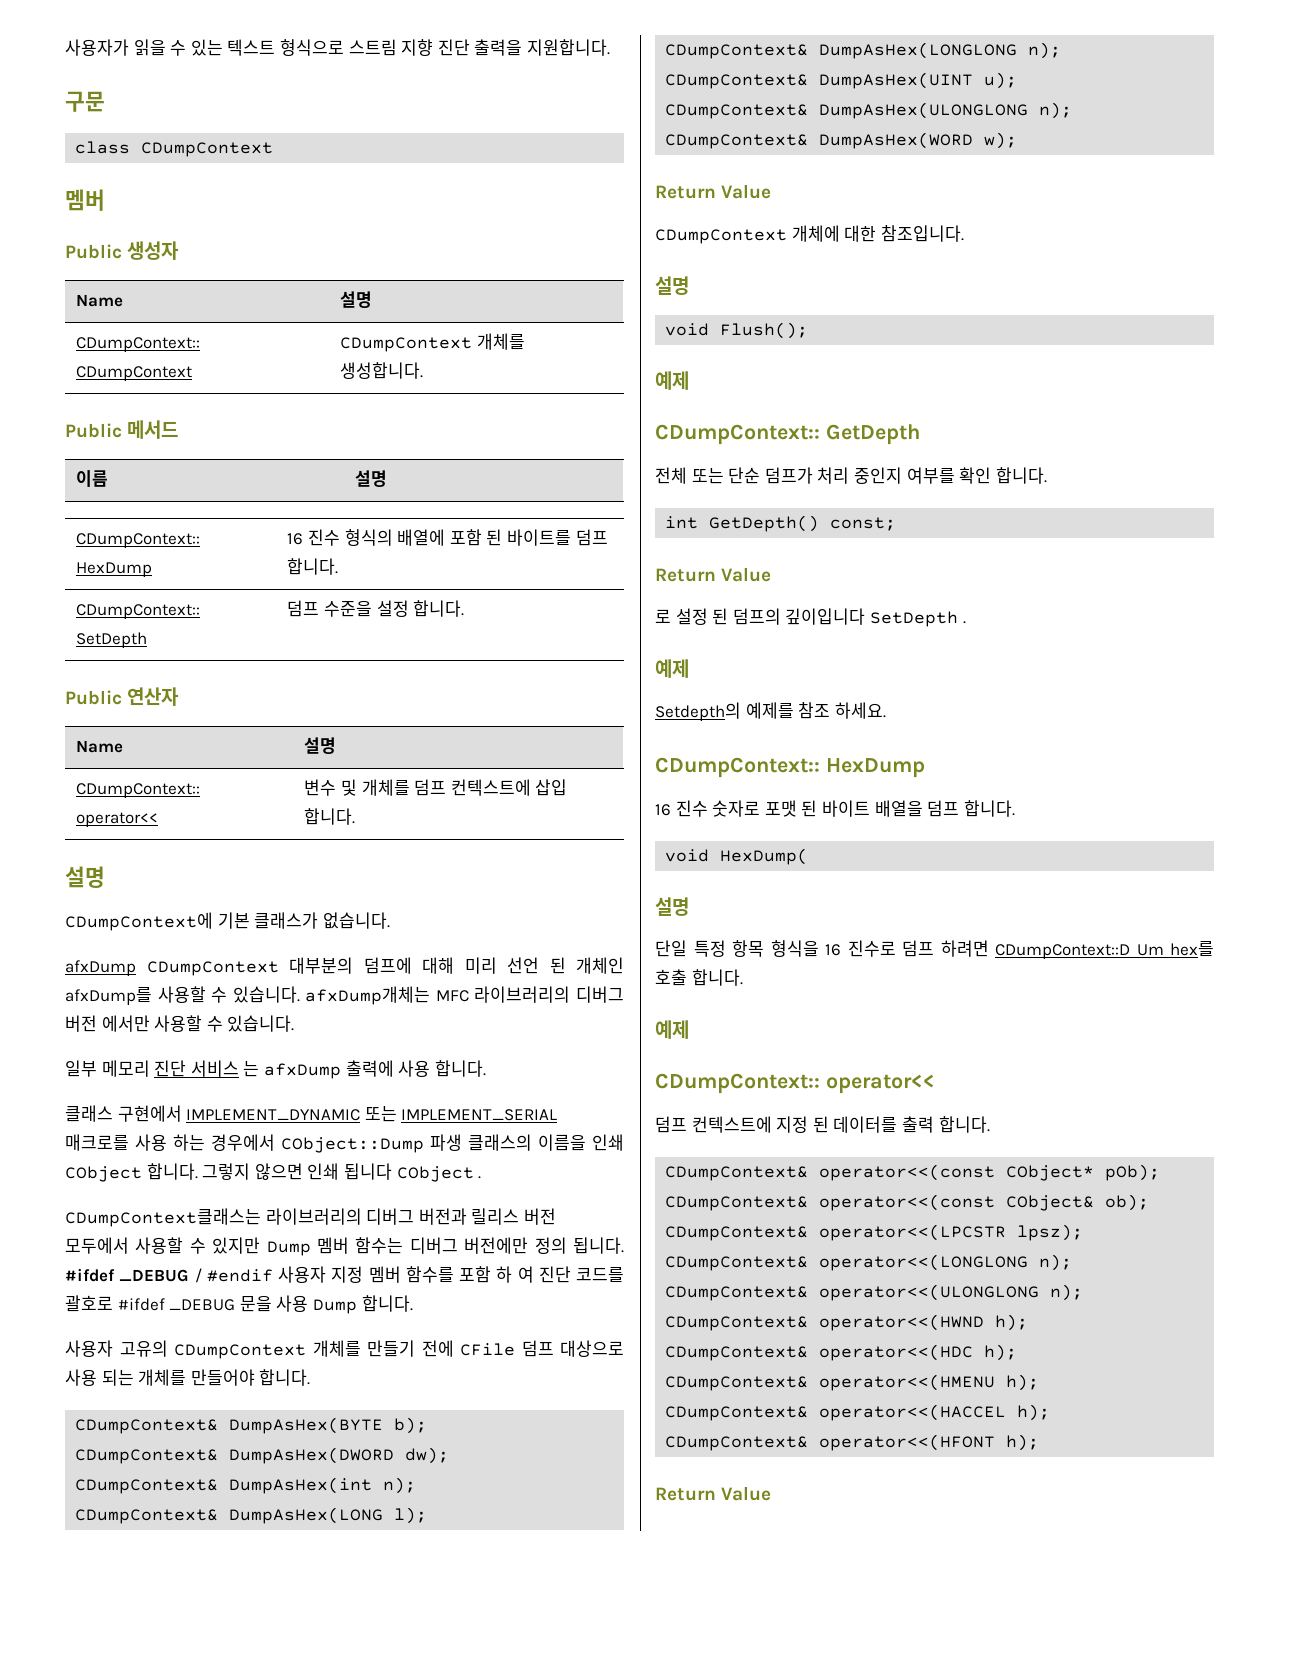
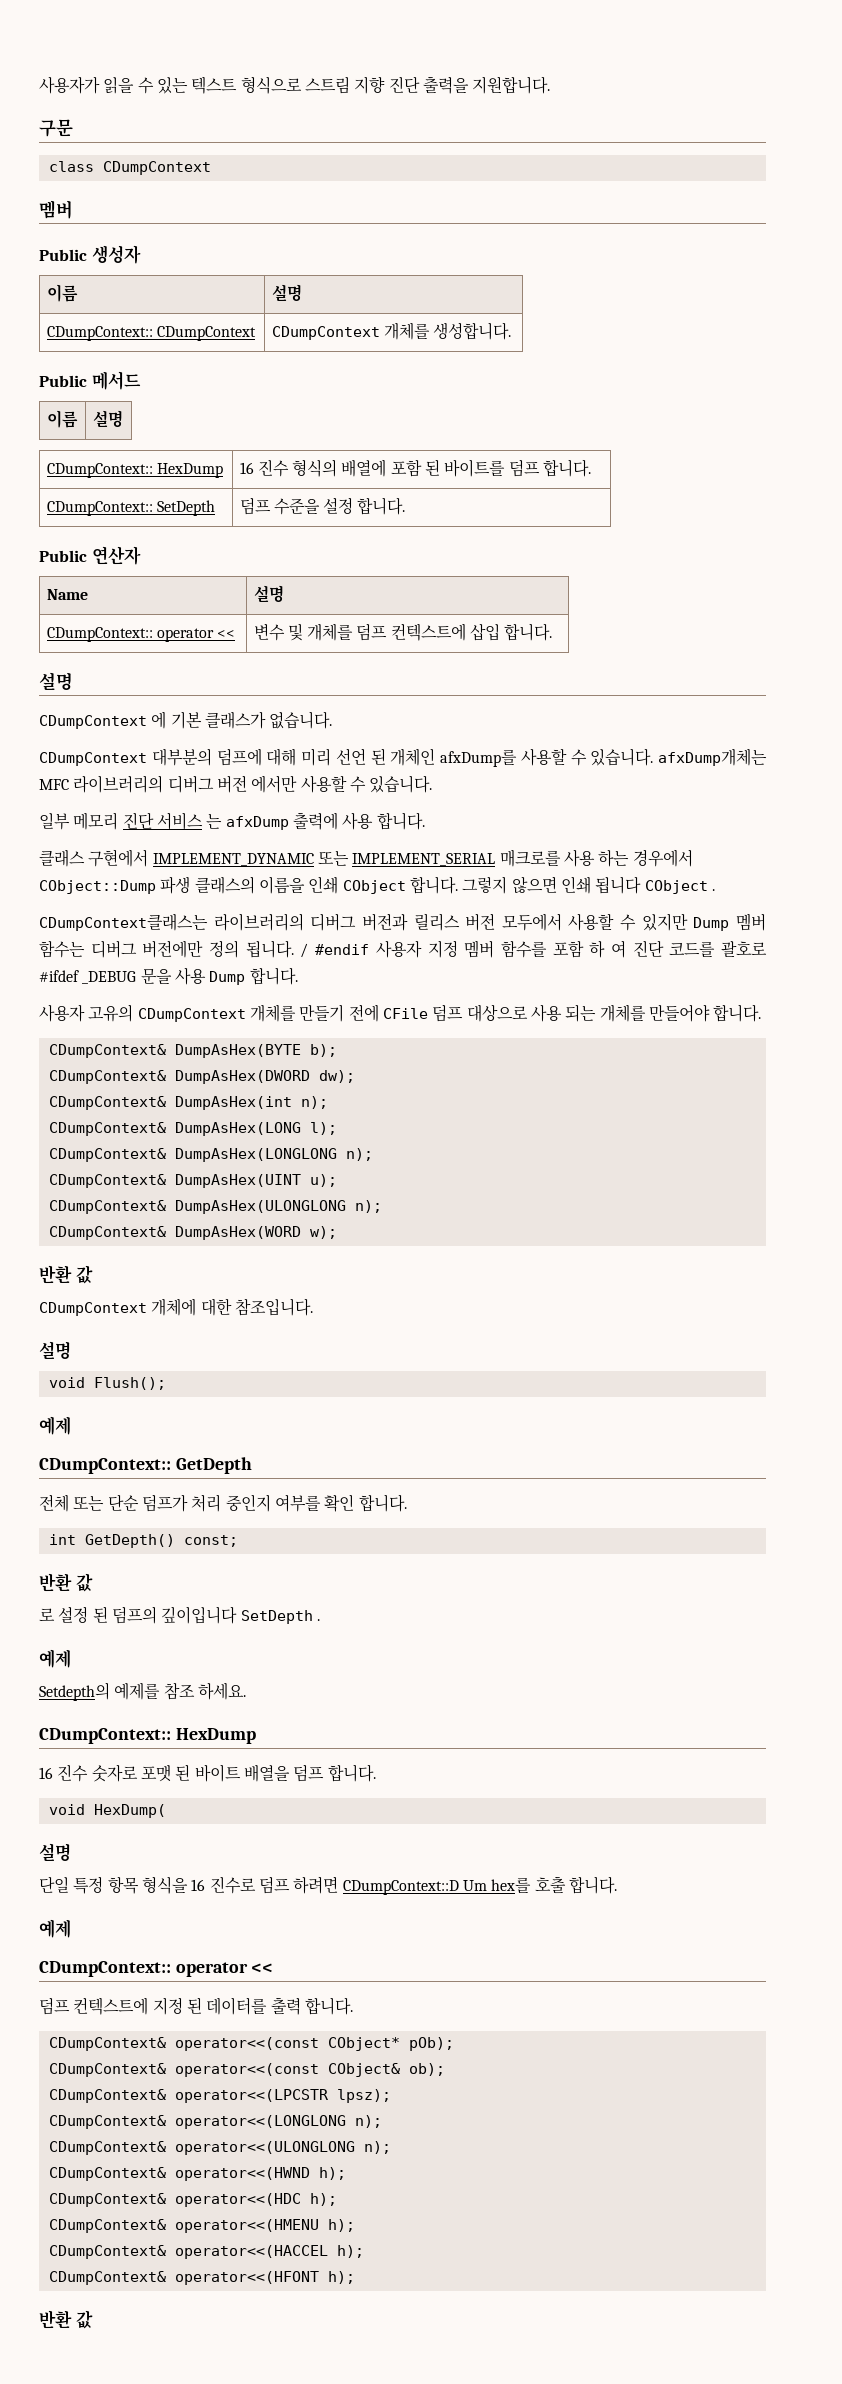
[76,294,124,307] Name -> [46,284,78,302] 이름
[76,812,159,827] operator<< -> [156,628,236,642] operator <<
[65,912,213,931] CDumpContext에 -> [39,711,167,729] CDumpContext 에
[65,960,136,976] afxDump -> (333, 720) none
[65,1268,190,1282] #ifdef _DEBUG -> (294, 949) none
[655,184,772,199] Return Value -> [39,1265,93,1284] 반환 값
[655,567,772,582] Return Value -> [39,1573,93,1592] 반환 값
[825,1074,935,1094] operator<< -> [175,1962,274,1977] operator <<
[655,1486,772,1501] Return Value -> [39,2310,93,2329] 반환 값

